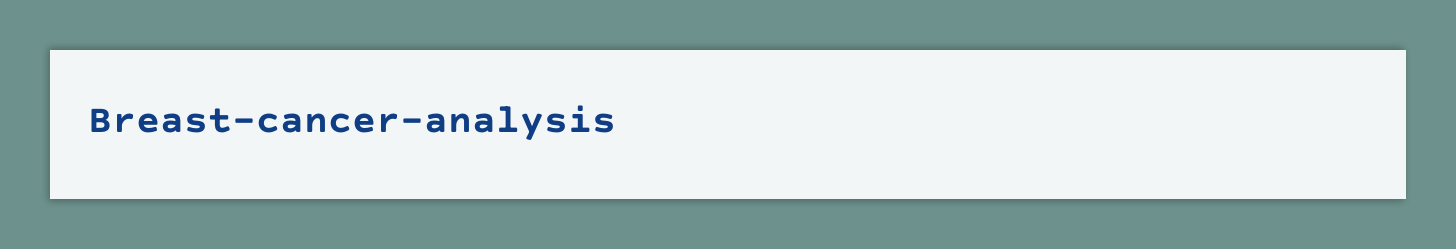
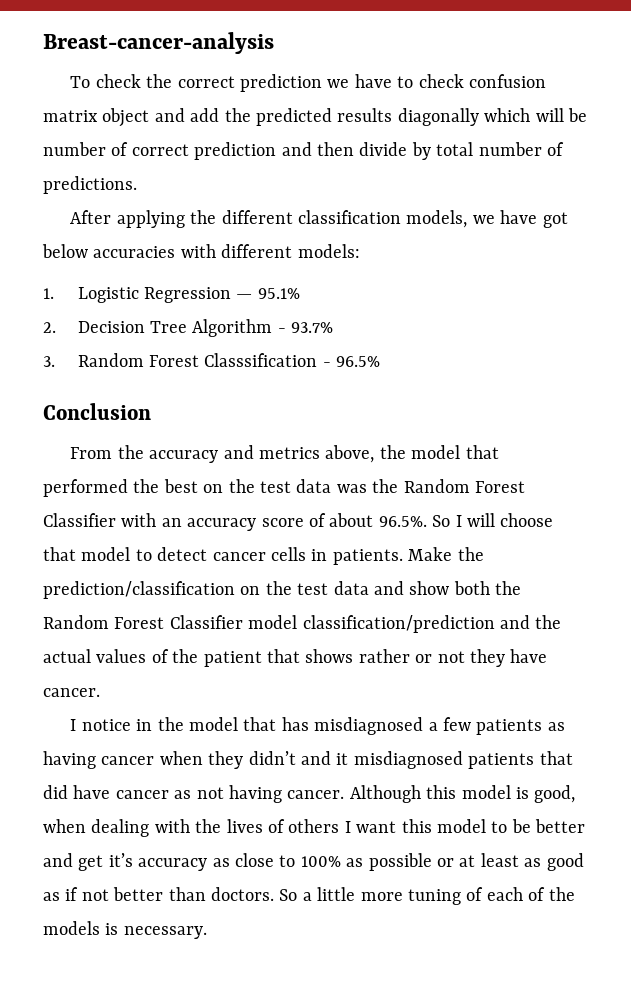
(616, 123) none -> [70,74,546,92] [43,108,587,127] [43,142,564,160] [43,176,137,194] [70,210,568,228] [42,244,360,258] [43,287,300,303] [43,319,334,337] [43,353,381,367] [43,403,151,420] [70,445,499,463] [43,479,525,497] [43,513,554,531] [43,547,484,565] [43,581,522,599] [43,615,562,633] [43,649,548,667] [43,688,100,697] [70,717,565,735] [43,751,573,769] [43,785,576,803] [43,819,586,837] [43,853,584,871] [43,887,575,905] [43,921,207,939] // To check the correct prediction we have to check confusion matrix object and add the predicted results diagonally which will be number of correct prediction and then divide by total number of predictions. // After applying the different classification models, we have got below accuracies with different models: // 1. Logistic Regression — 95.1% // 2. Decision Tree Algorithm - 93.7% // 3. Random Forest Classsification - 96.5% // Conclusion // From the accuracy and metrics above, the model that performed the best on the test data was the Random Forest Classifier with an accuracy score of about 96.5%. So I will choose that model to detect cancer cells in patients. Make the prediction/classification on the test data and show both the Random Forest Classifier model classification/prediction and the actual values of the patient that shows rather or not they have cancer. // I notice in the model that has misdiagnosed a few patients as having cancer when they didn’t and it misdiagnosed patients that did have cancer as not having cancer. Although this model is good, when dealing with the lives of others I want this model to be better and get it’s accuracy as close to 100% as possible or at least as good as if not better than doctors. So a little more tuning of each of the models is necessary.

